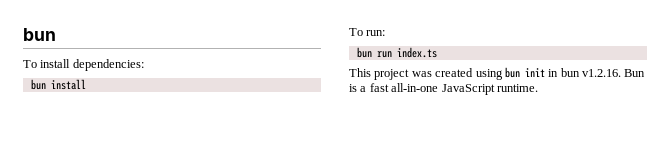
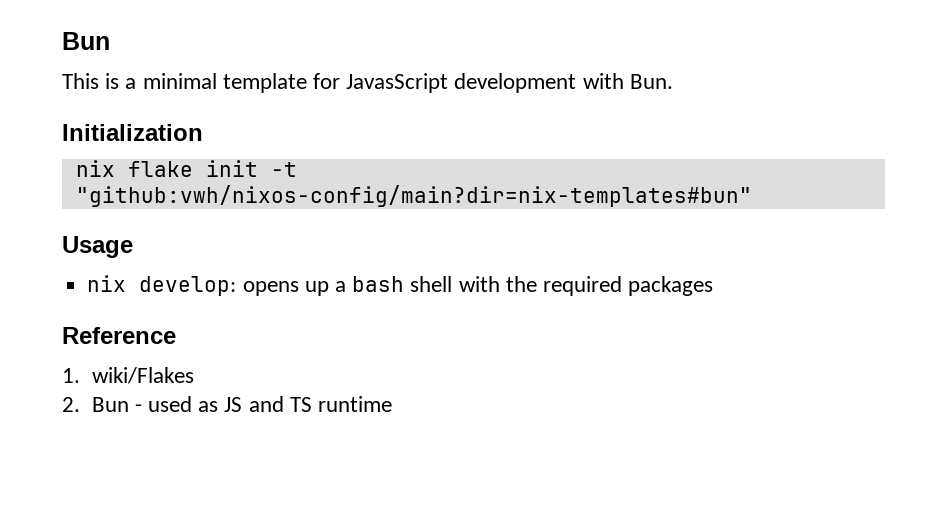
[23,28,56,41] [23,59,144,71] [30,79,86,90] [349,28,386,36] [356,47,437,58] [349,67,646,80] [349,83,538,95] bun // To install dependencies: // bun install // To run: // bun run index.ts // This project was created using bun init in bun v1.2.16. Bun is a fast all-in-one JavaScript runtime. -> [62,32,110,50] [62,73,673,93] [62,124,203,141] [75,160,297,177] [75,185,752,207] [62,236,133,258] [87,275,714,296] [62,327,176,344] [62,367,194,384] [62,396,392,412] Bun // This is a minimal template for JavasScript development with Bun. // Initialization // nix flake init -t "github:vwh/nixos-config/main?dir=nix-templates#bun" // Usage // nix develop: opens up a bash shell with the required packages // Reference // 1. wiki/Flakes // 2. Bun - used as JS and TS runtime

